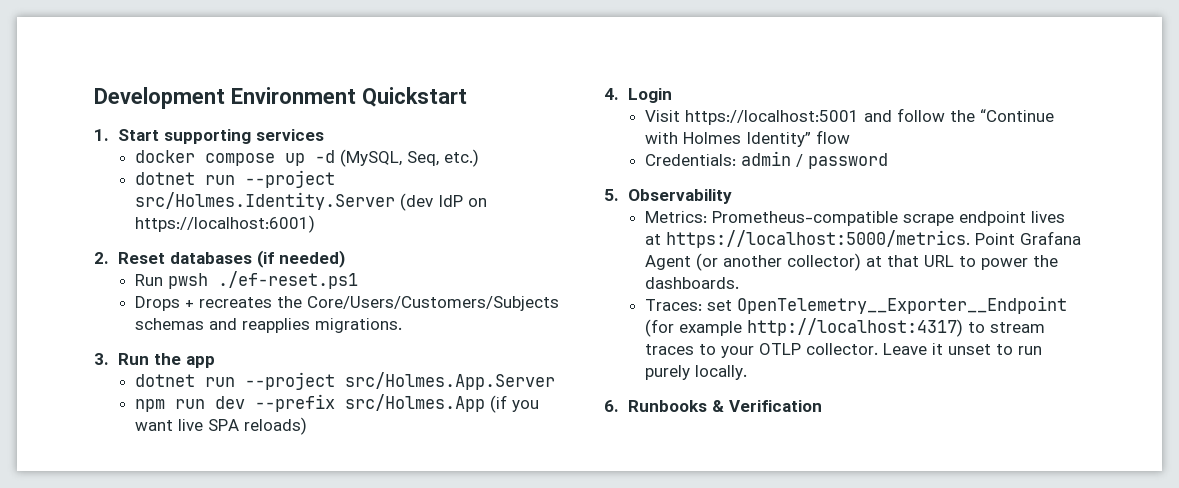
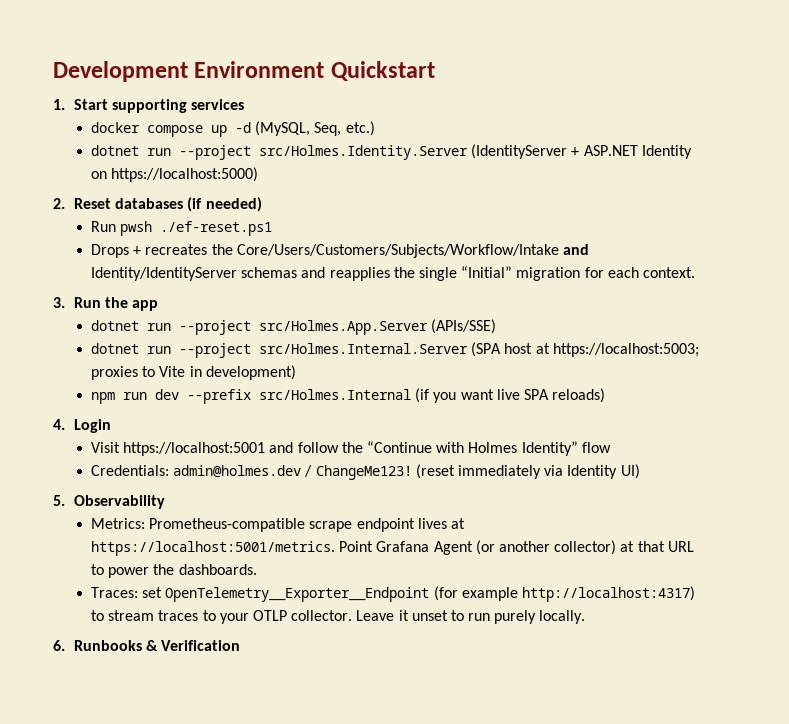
[400,193,488,211] [135,215,316,233] (dev IdP on https://localhost:6001) -> [471,144,692,159] [91,167,259,182] (IdentityServer + ASP.NET Identity on https://localhost:5000)
[307,296,560,311] [135,318,403,333] Core/Users/Customers/Subjects schemas and reapplies migrations. -> [236,244,589,258] [91,266,695,281] Core/Users/Customers/Subjects/Workflow/Intake and Identity/IdentityServer schemas and reapplies the single “Initial” migration for each context.
(556, 381) none -> [431,319,497,334] [91,342,699,358] [91,365,296,380] (APIs/SSE) // dotnet run --project src/Holmes.Internal.Server (SPA host at https://localhost:5003; proxies to Vite in development)
[345,394,486,412] src/Holmes.App -> [259,389,412,400] src/Holmes.Internal
[741,151,889,169] admin / password -> [173,464,640,480] admin@holmes.dev / ChangeMe123! (reset immediately via Identity UI)
[666,230,971,248] https://localhost:5000/metrics. -> [91,541,336,556] https://localhost:5001/metrics.

